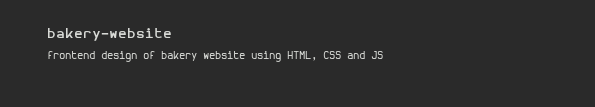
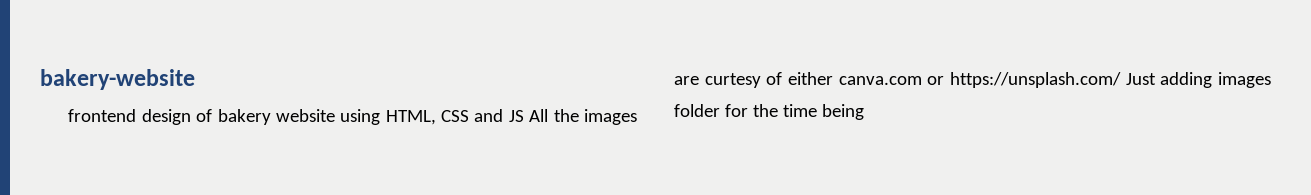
(383, 55) none -> [529,109,637,125] [674,72,1271,88] [674,104,864,120] All the images are curtesy of either canva.com or https://unsplash.com/ Just adding images folder for the time being

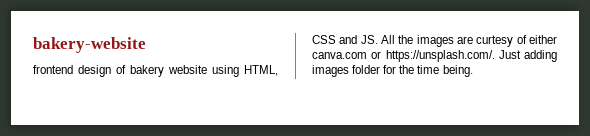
[508,110,524,122] JS -> [360,35,378,44] JS.
[950,72,1121,88] https://unsplash.com/ -> [385,50,495,62] https://unsplash.com/.
[821,104,864,120] being -> [442,65,473,77] being.

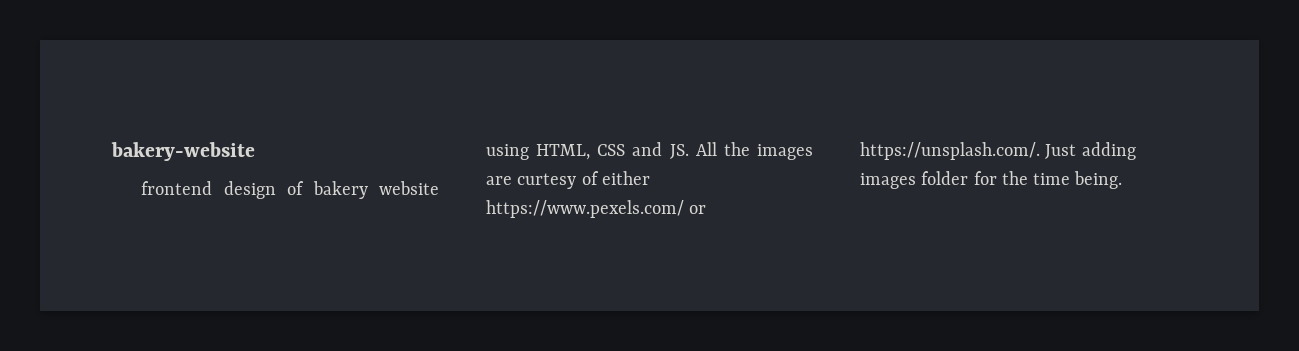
[312,52,367,59] canva.com -> [486,200,684,218] https://www.pexels.com/

